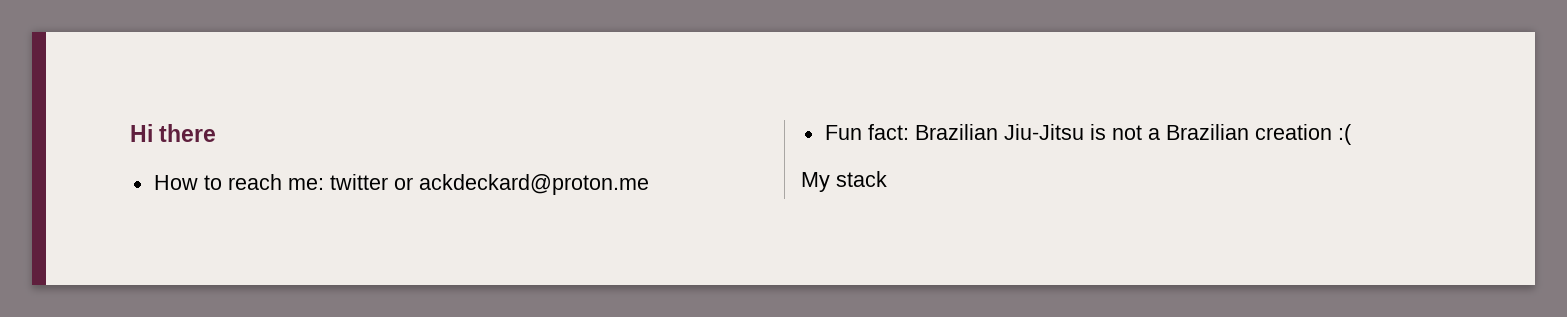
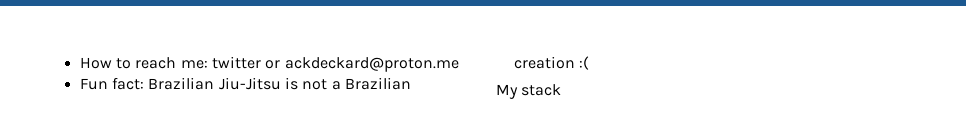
[130,124,217,142] Hi there // -> (79, 63) none

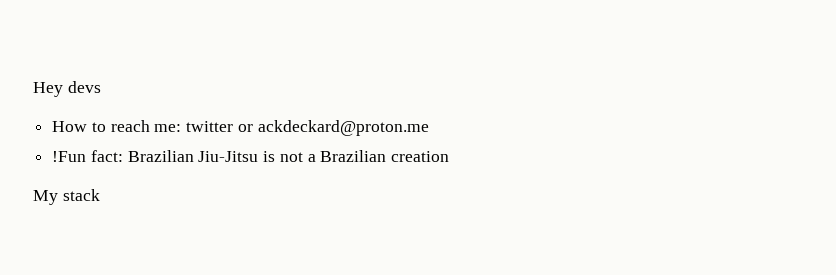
(79, 63) none -> [33,81,101,97] Hey devs //
[79,78,108,90] Fun -> [52,151,87,162] !Fun
[578,56,589,70] :( -> (450, 156) none

